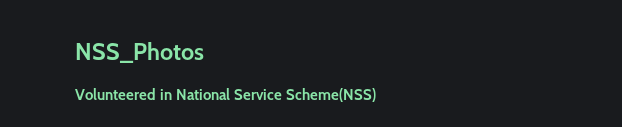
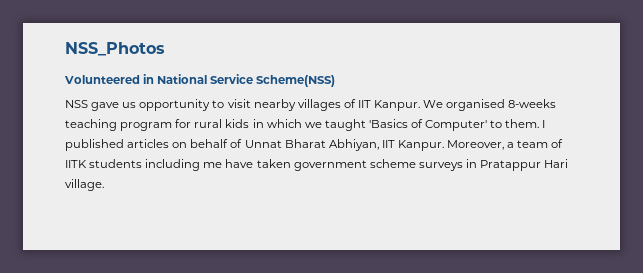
(377, 95) none -> [65,99,557,111] [65,119,546,131] [65,139,564,151] [65,159,569,171] [65,179,104,191] // NSS gave us opportunity to visit nearby villages of IIT Kanpur. We organised 8-weeks teaching program for rural kids in which we taught 'Basics of Computer' to them. I published articles on behalf of Unnat Bharat Abhiyan, IIT Kanpur. Moreover, a team of IITK students including me have taken government scheme surveys in Pratappur Hari village.

